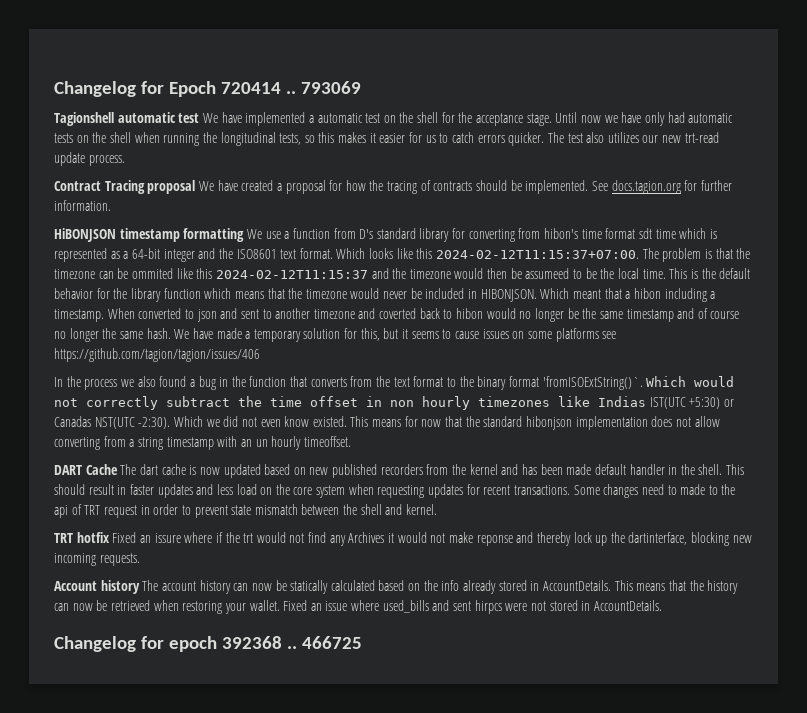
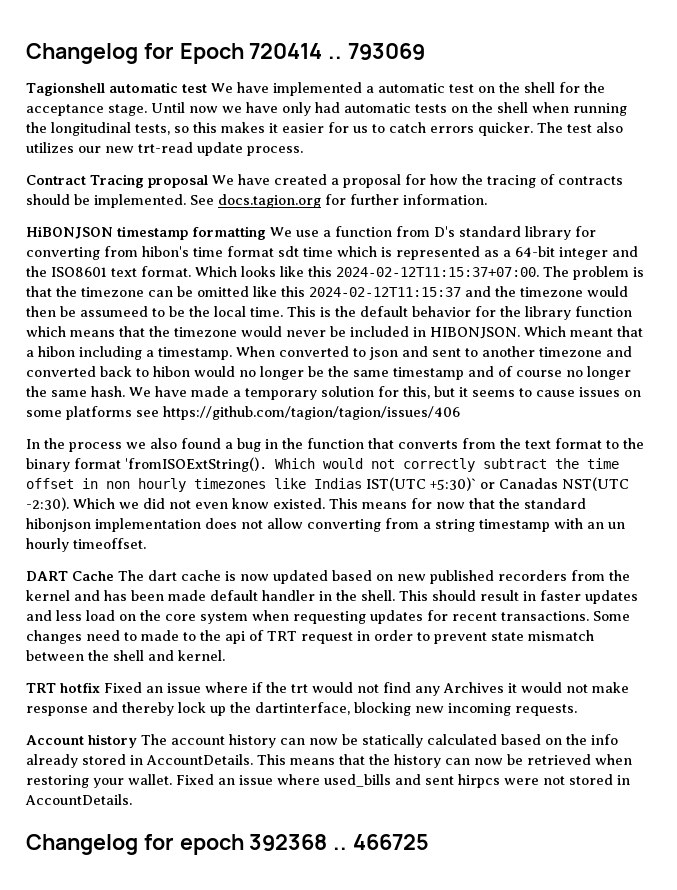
[131,268,173,279] ommited -> [197,286,249,297] omitted
[379,308,417,319] coverted -> [26,366,96,377] converted
[542,376,643,390] 'fromISOExtString()`. -> [125,457,267,472] 'fromISOExtString().
[689,397,721,409] +5:30) -> [430,477,476,491] +5:30)`
[154,533,181,543] issure -> [167,683,201,693] issue
[476,535,513,546] reponse -> [26,706,88,716] response

